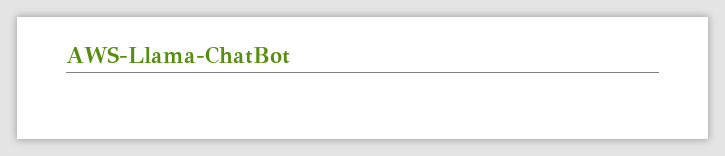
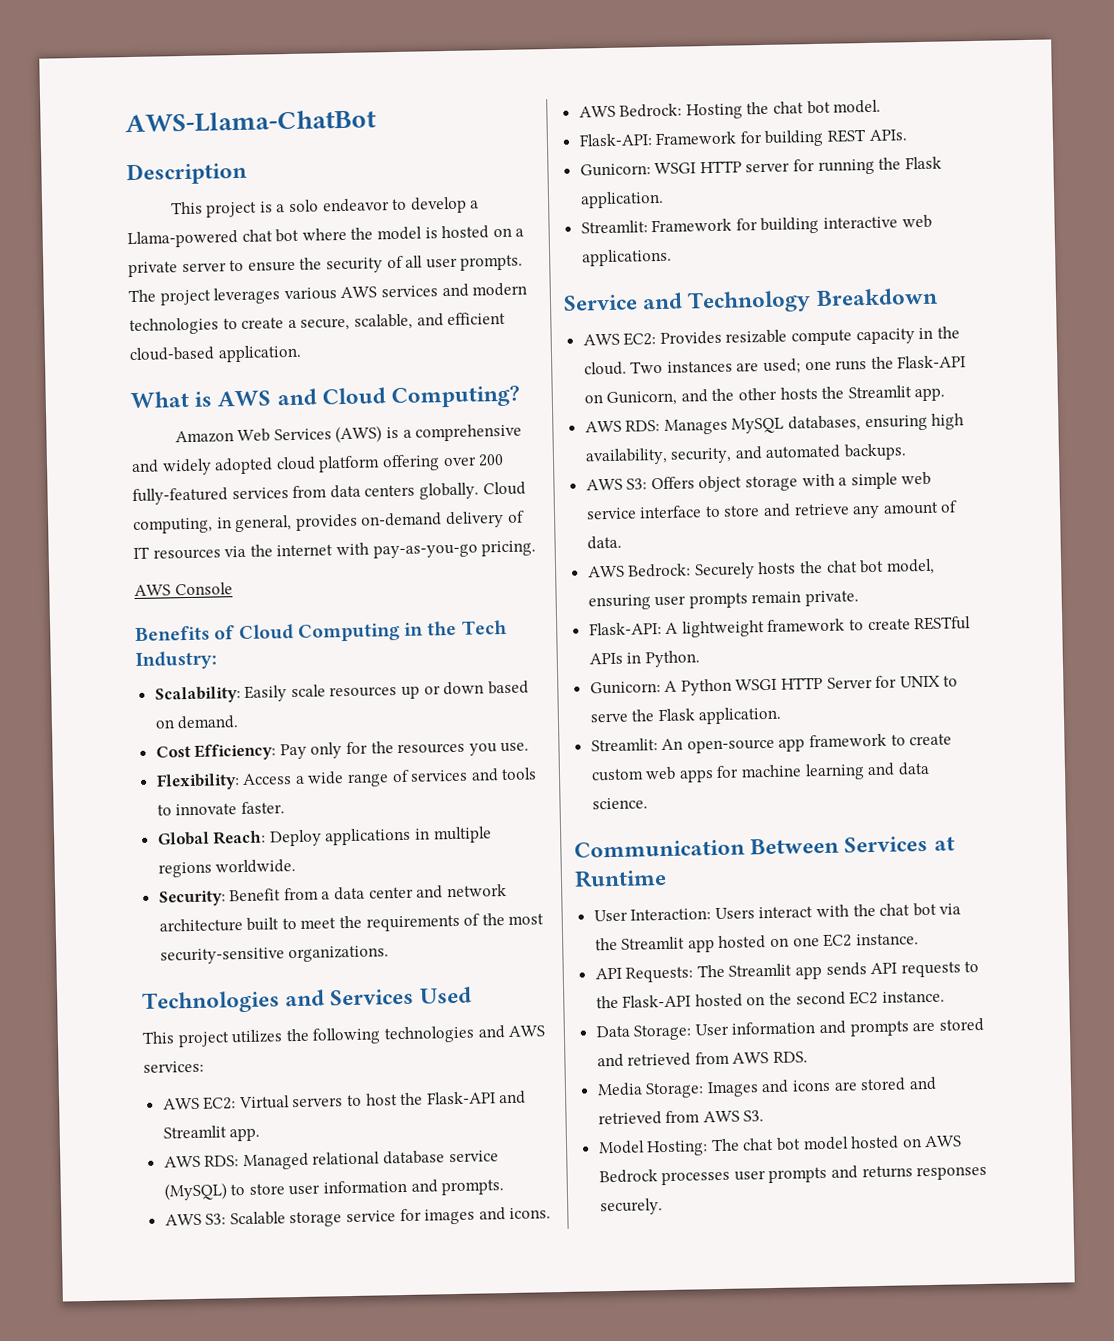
(290, 55) none -> [126,161,247,186] [170,196,480,218] [127,225,525,249] [128,254,524,278] [128,282,528,306] [129,311,507,336] [129,344,302,363] [130,385,521,409] [174,423,523,444] [131,453,505,476] [132,481,526,506] [133,510,525,535] [133,540,537,560] [134,582,233,597] [135,619,507,642] [135,650,217,671] [154,680,529,704] [154,715,240,730] [155,741,530,761] [155,767,538,791] [156,801,285,816] [157,826,492,847] [157,858,297,878] [158,884,507,907] [158,913,545,933] [159,945,390,965] [142,986,472,1014] [142,1025,546,1048] [143,1060,204,1073] [162,1090,527,1110] [162,1125,261,1142] [163,1150,499,1171] [163,1179,505,1201] [164,1207,552,1228] [578,99,882,120] [578,129,907,147] [579,156,942,177] [579,190,664,209] [580,214,932,235] [581,248,672,267] [563,287,938,314] [582,326,960,346] [583,355,967,376] [583,385,946,407] [584,413,965,435] [584,443,908,466] [585,471,932,493] [585,500,959,520] [586,535,622,550] [587,558,935,580] [587,590,860,611] [588,616,972,638] [588,650,700,668] [589,675,959,696] [589,706,783,725] [590,733,953,754] [590,761,930,783] [591,797,648,810] [574,835,955,858] [574,868,667,888] [593,902,962,922] [594,933,919,953] [594,961,980,983] [595,990,945,1009] [595,1017,984,1041] [596,1051,809,1068] [596,1076,937,1099] [597,1110,765,1126] [597,1135,963,1157] [598,1165,988,1186] [599,1198,663,1216] // Description // This project is a solo endeavor to develop a Llama-powered chat bot where the model is hosted on a private server to ensure the security of all user prompts. The project leverages various AWS services and modern technologies to create a secure, scalable, and efficient cloud-based application. // What is AWS and Cloud Computing? // Amazon Web Services (AWS) is a comprehensive and widely adopted cloud platform offering over 200 fully-featured services from data centers globally. Cloud computing, in general, provides on-demand delivery of IT resources via the internet with pay-as-you-go pricing. // AWS Console // Benefits of Cloud Computing in the Tech Industry: // Scalability: Easily scale resources up or down based on demand. // Cost Efficiency: Pay only for the resources you use. // Flexibility: Access a wide range of services and tools to innovate faster. // Global Reach: Deploy applications in multiple regions worldwide. // Security: Benefit from a data center and network architecture built to meet the requirements of the most security-sensitive organizations. // Technologies and Services Used // This project utilizes the following technologies and AWS services: // AWS EC2: Virtual servers to host the Flask-API and Streamlit app. // AWS RDS: Managed relational database service (MySQL) to store user information and prompts. // AWS S3: Scalable storage service for images and icons. // AWS Bedrock: Hosting the chat bot model. // Flask-API: Framework for building REST APIs. // Gunicorn: WSGI HTTP server for running the Flask application. // Streamlit: Framework for building interactive web applications. // Service and Technology Breakdown // AWS EC2: Provides resizable compute capacity in the cloud. Two instances are used; one runs the Flask-API on Gunicorn, and the other hosts the Streamlit app. // AWS RDS: Manages MySQL databases, ensuring high availability, security, and automated backups. // AWS S3: Offers object storage with a simple web service interface to store and retrieve any amount of data. // AWS Bedrock: Securely hosts the chat bot model, ensuring user prompts remain private. // Flask-API: A lightweight framework to create RESTful APIs in Python. // Gunicorn: A Python WSGI HTTP Server for UNIX to serve the Flask application. // Streamlit: An open-source app framework to create custom web apps for machine learning and data science. // Communication Between Services at Runtime // User Interaction: Users interact with the chat bot via the Streamlit app hosted on one EC2 instance. // API Requests: The Streamlit app sends API requests to the Flask-API hosted on the second EC2 instance. // Data Storage: User information and prompts are stored and retrieved from AWS RDS. // Media Storage: Images and icons are stored and retrieved from AWS S3. // Model Hosting: The chat bot model hosted on AWS Bedrock processes user prompts and returns responses securely.

